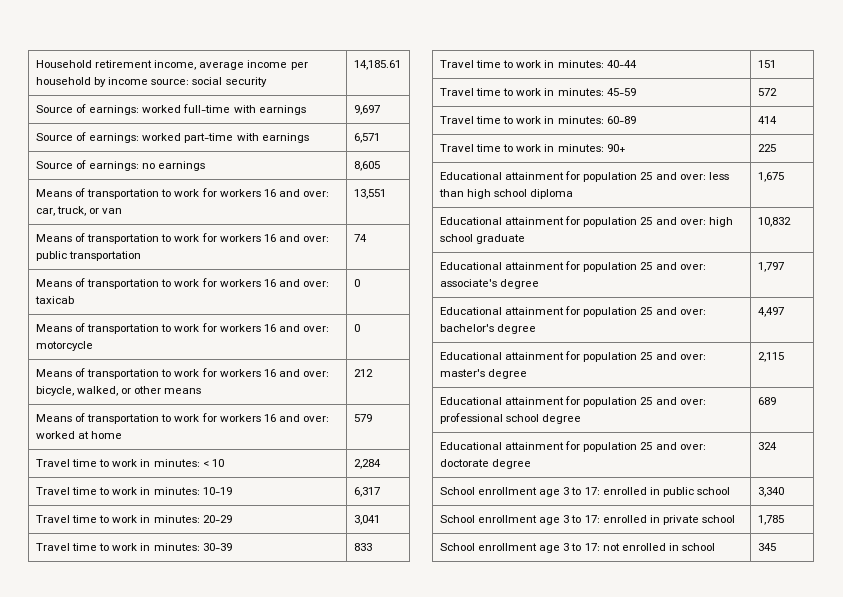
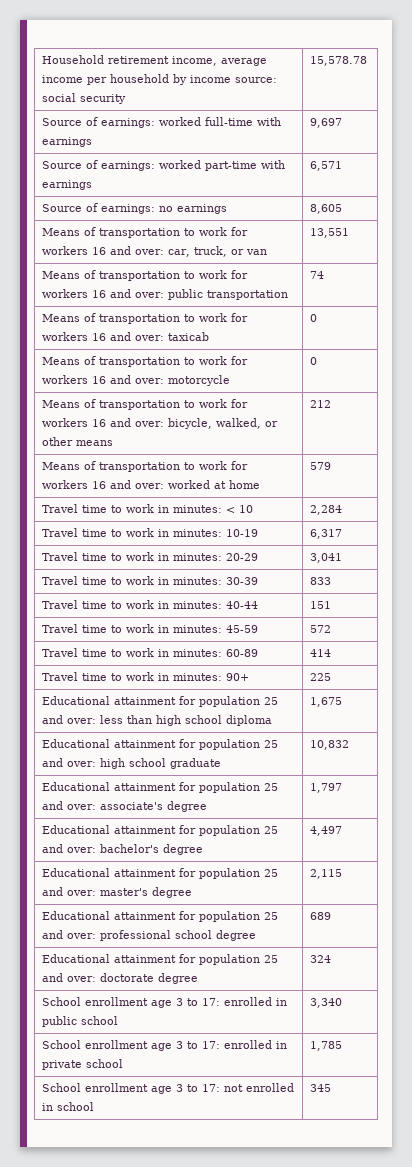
[353,60,401,70] 14,185.61 -> [310,56,368,66] 15,578.78

